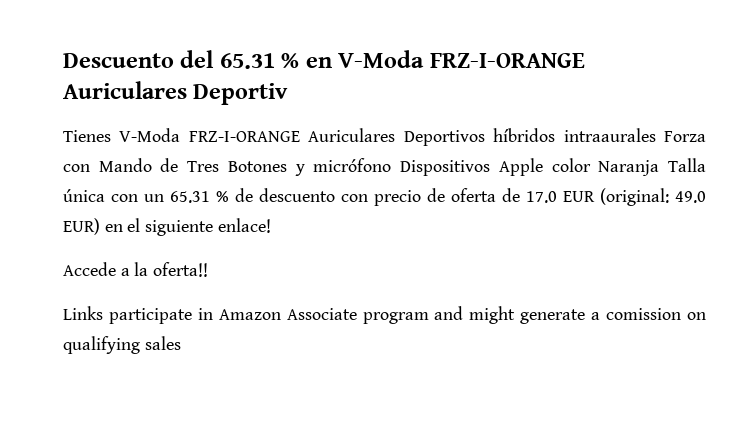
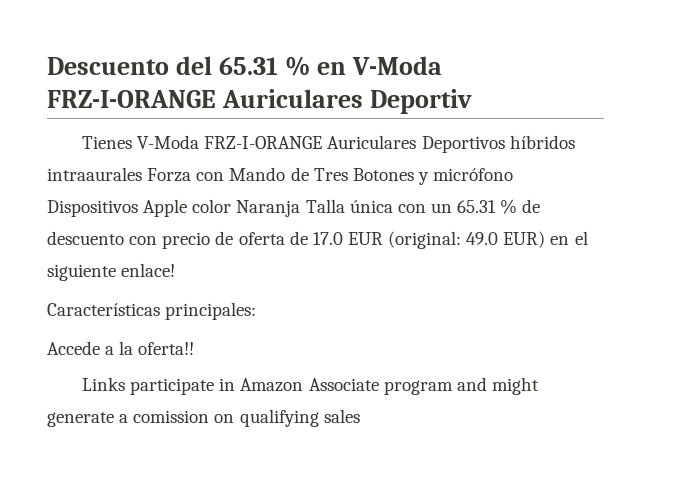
(271, 225) none -> [47,302,257,320] // Características principales:

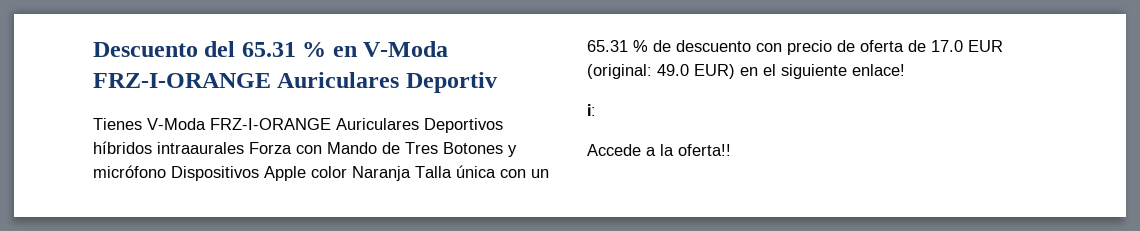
[47,302,257,320] Características principales: -> [587,104,596,116] ℹ:
[82,377,539,395] [47,409,360,427] // Links participate in Amazon Associate program and might generate a comission on qualifying sales -> (731, 150) none

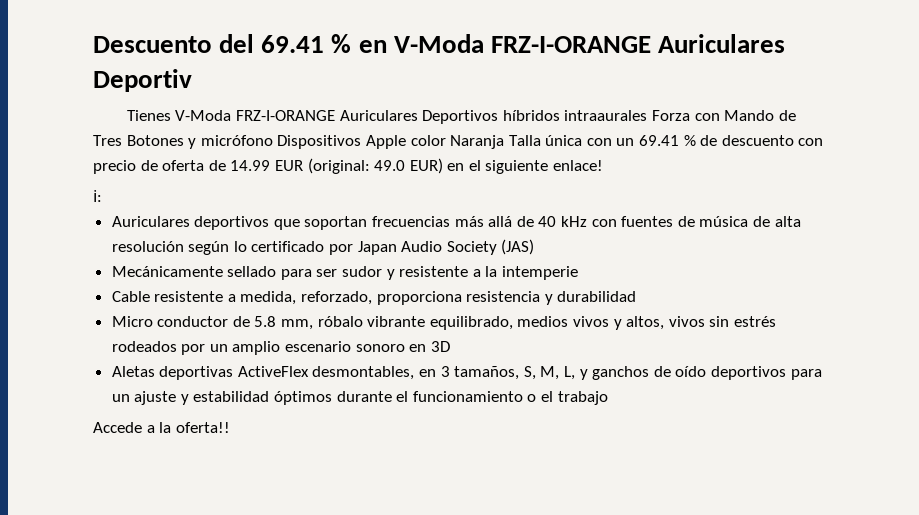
[241,42,296,57] 65.31 -> [261,35,325,53] 69.41
[587,40,628,52] 65.31 -> [639,135,680,146] 69.41
[931,40,963,52] 17.0 -> [230,160,271,171] 14.99
(596, 110) none -> [111,216,801,230] [111,239,535,255] [111,266,579,280] [111,291,637,305] [111,316,776,330] [111,341,450,355] [111,366,822,380] [111,391,608,405] // Auriculares deportivos que soportan frecuencias más allá de 40 kHz con fuentes de música de alta resolución según lo certificado por Japan Audio Society (JAS) // Mecánicamente sellado para ser sudor y resistente a la intemperie // Cable resistente a medida, reforzado, proporciona resistencia y durabilidad // Micro conductor de 5.8 mm, róbalo vibrante equilibrado, medios vivos y altos, vivos sin estrés rodeados por un amplio escenario sonoro en 3D // Aletas deportivas ActiveFlex desmontables, en 3 tamaños, S, M, L, y ganchos de oído deportivos para un ajuste y estabilidad óptimos durante el funcionamiento o el trabajo

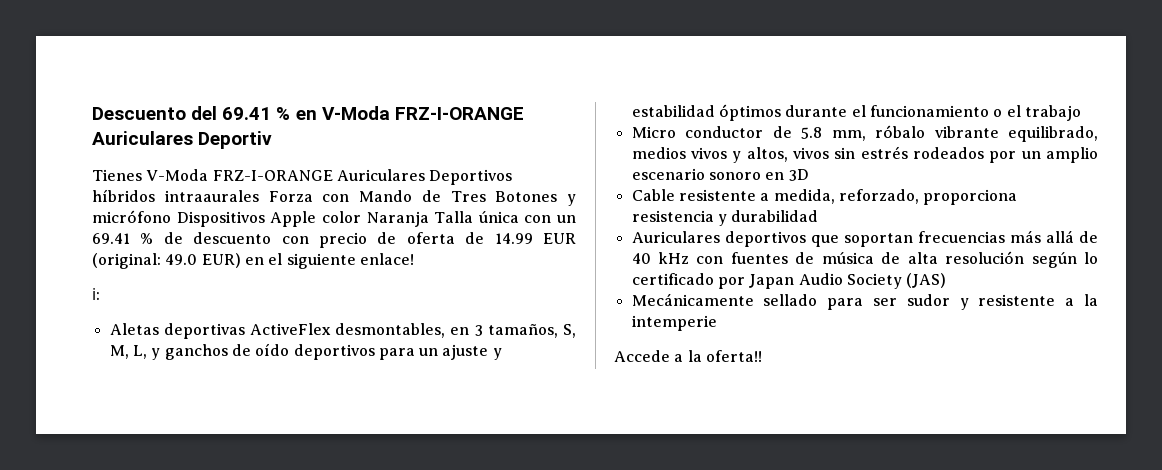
(102, 196) none -> [109,323,576,339] [109,343,502,360] [631,104,1081,121] [631,125,1098,142] [631,146,1098,163] [631,168,809,181] [631,189,1018,205] [631,210,819,226] // Aletas deportivas ActiveFlex desmontables, en 3 tamaños, S, M, L, y ganchos de oído deportivos para un ajuste y estabilidad óptimos durante el funcionamiento o el trabajo // Micro conductor de 5.8 mm, róbalo vibrante equilibrado, medios vivos y altos, vivos sin estrés rodeados por un amplio escenario sonoro en 3D // Cable resistente a medida, reforzado, proporciona resistencia y durabilidad
[111,291,637,305] [111,316,776,330] [111,341,450,355] [111,366,822,380] [111,391,608,405] // Cable resistente a medida, reforzado, proporciona resistencia y durabilidad // Micro conductor de 5.8 mm, róbalo vibrante equilibrado, medios vivos y altos, vivos sin estrés rodeados por un amplio escenario sonoro en 3D // Aletas deportivas ActiveFlex desmontables, en 3 tamaños, S, M, L, y ganchos de oído deportivos para un ajuste y estabilidad óptimos durante el funcionamiento o el trabajo -> (717, 323) none

